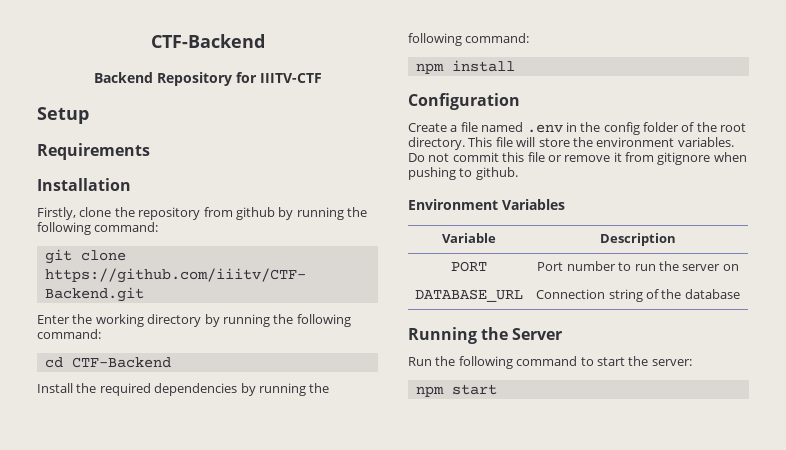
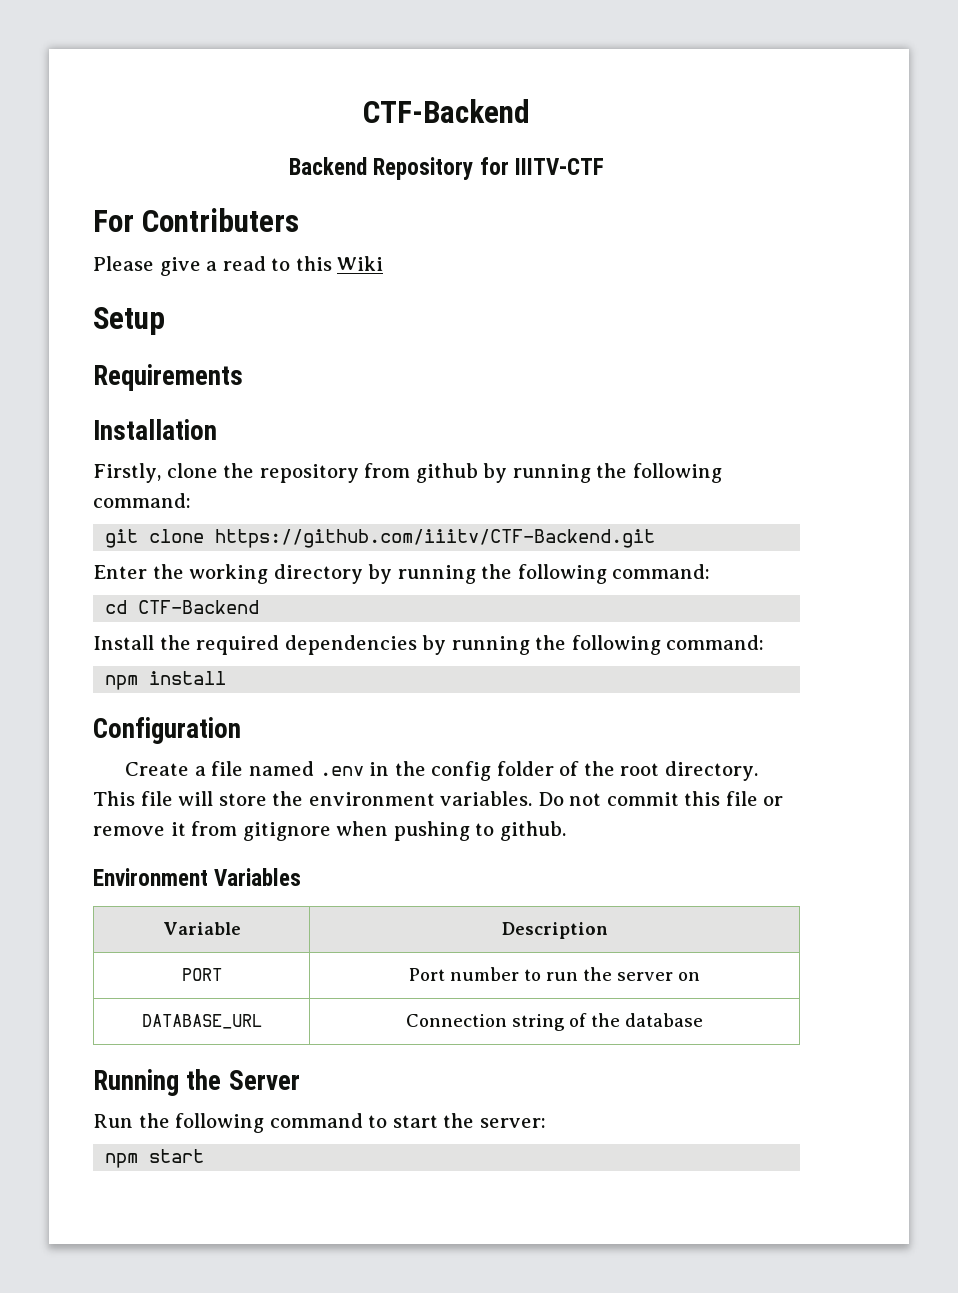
(322, 78) none -> [93,208,300,232] [93,256,384,276] // For Contributers // Please give a read to this Wiki

